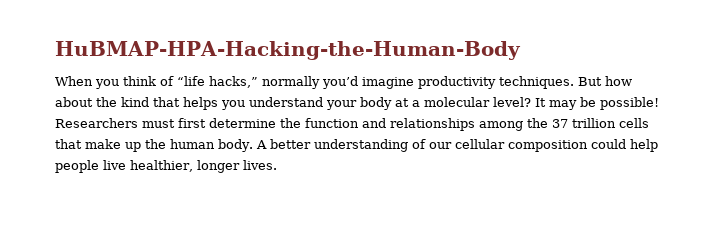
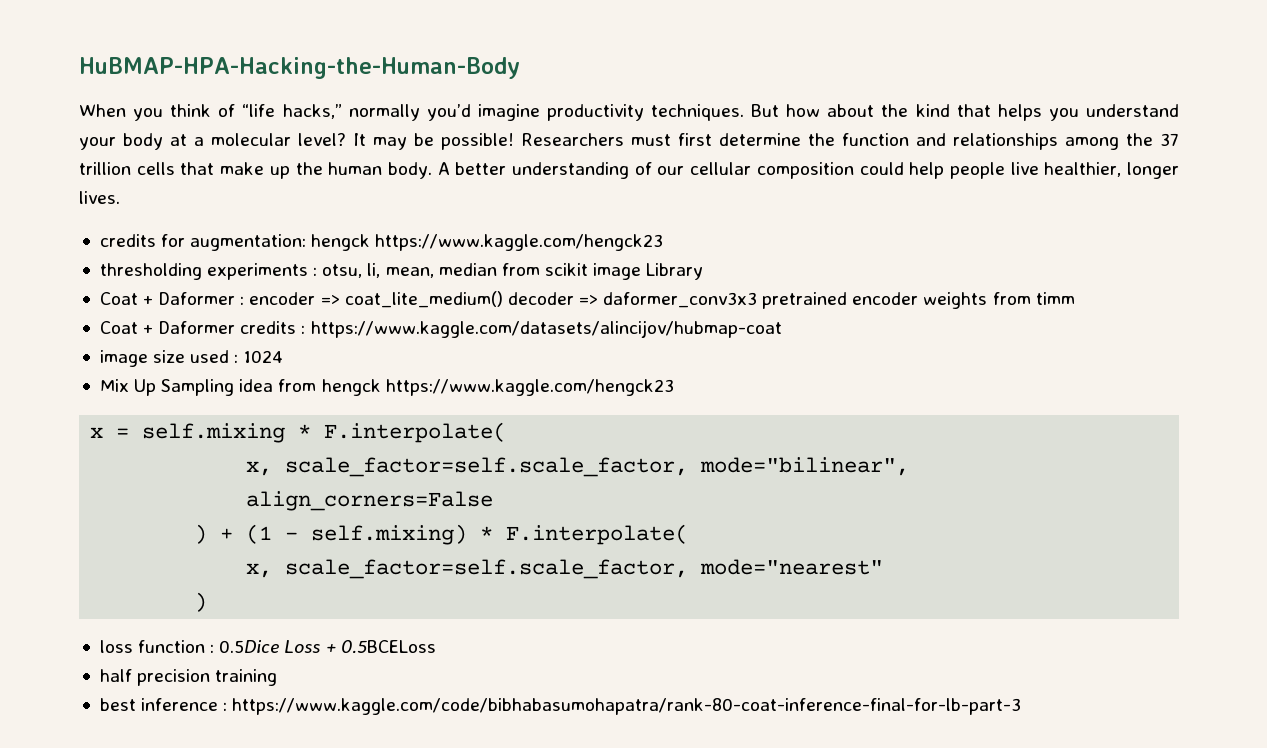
(277, 165) none -> [99,234,664,251] [99,263,704,280] [99,291,1075,309] [99,320,782,338] [99,350,284,367] [99,379,674,396] [90,422,507,443] [246,457,910,477] [246,491,494,511] [194,524,689,545] [246,559,884,579] [194,592,208,612] [99,640,436,654] [99,669,278,686] [99,698,1022,715] // credits for augmentation: hengck https://www.kaggle.com/hengck23 // thresholding experiments : otsu, li, mean, median from scikit image Library // Coat + Daformer : encoder => coat_lite_medium() decoder => daformer_conv3x3 pretrained encoder weights from timm // Coat + Daformer credits : https://www.kaggle.com/datasets/alincijov/hubmap-coat // image size used : 1024 // Mix Up Sampling idea from hengck https://www.kaggle.com/hengck23 // x = self.mixing * F.interpolate( // x, scale_factor=self.scale_factor, mode="bilinear", align_corners=False // ) + (1 - self.mixing) * F.interpolate( // x, scale_factor=self.scale_factor, mode="nearest" // ) // loss function : 0.5Dice Loss + 0.5BCELoss // half precision training // best inference : https://www.kaggle.com/code/bibhabasumohapatra/rank-80-coat-inference-final-for-lb-part-3

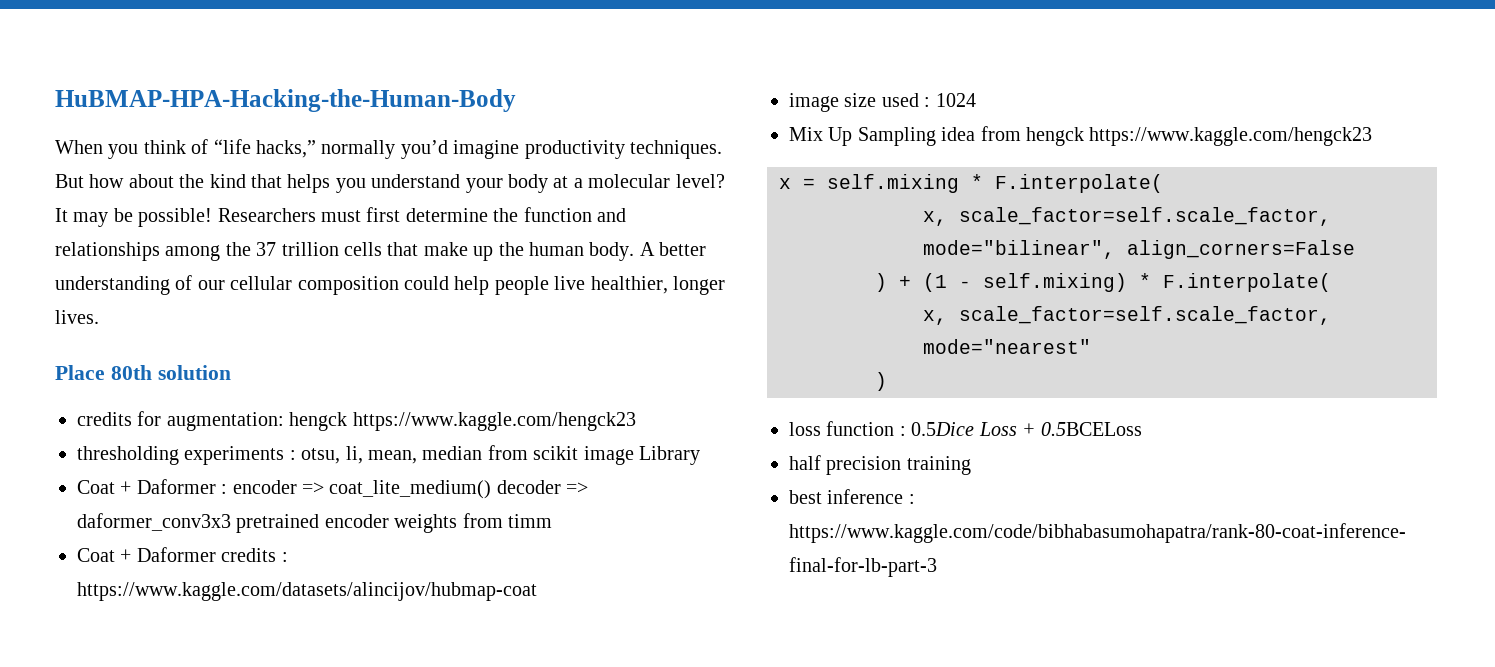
(120, 197) none -> [55,365,231,380] // Place 80th solution

